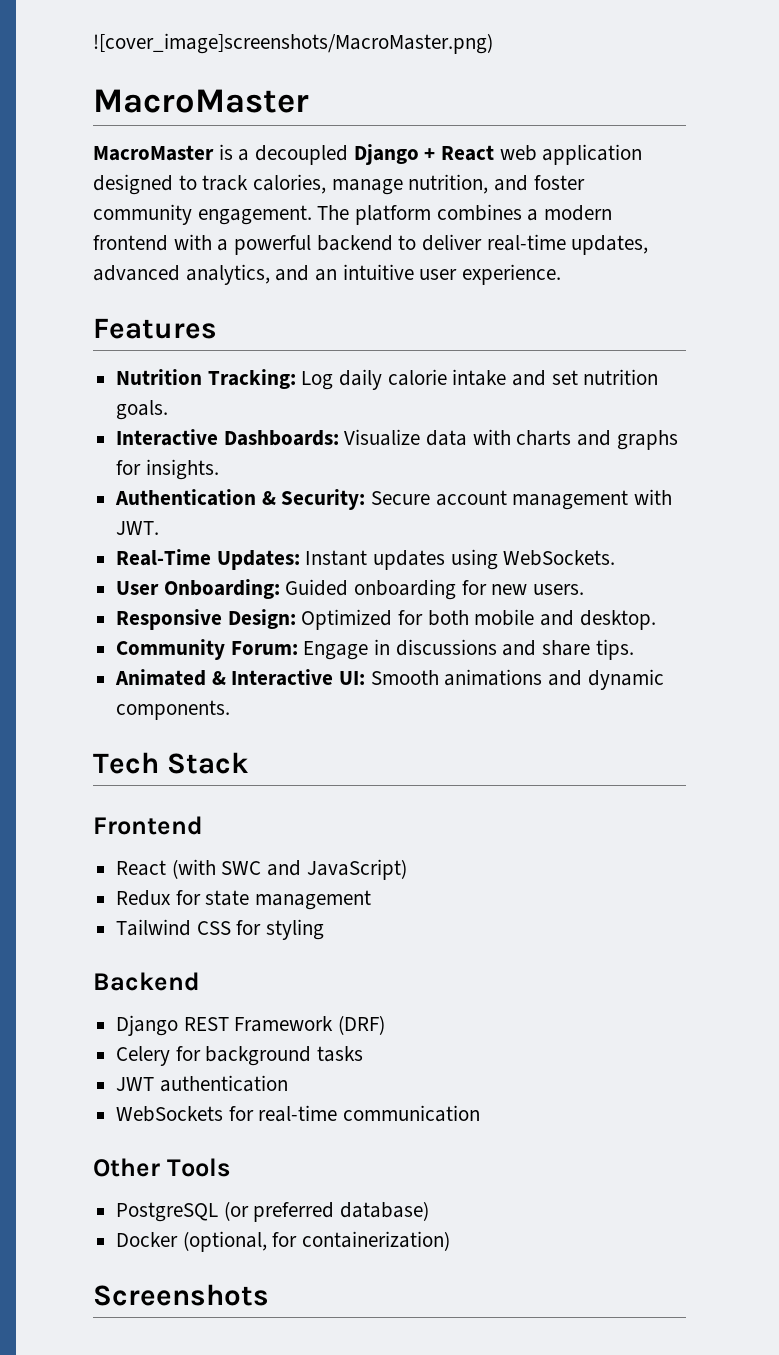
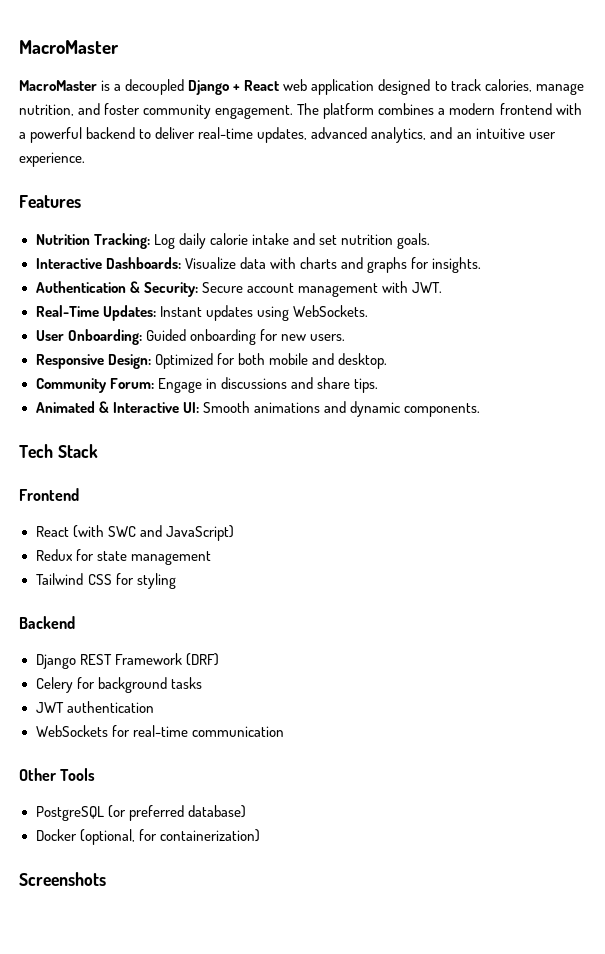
[93,33,493,54] ![cover_image]screenshots/MacroMaster.png) // -> (19, 47) none

